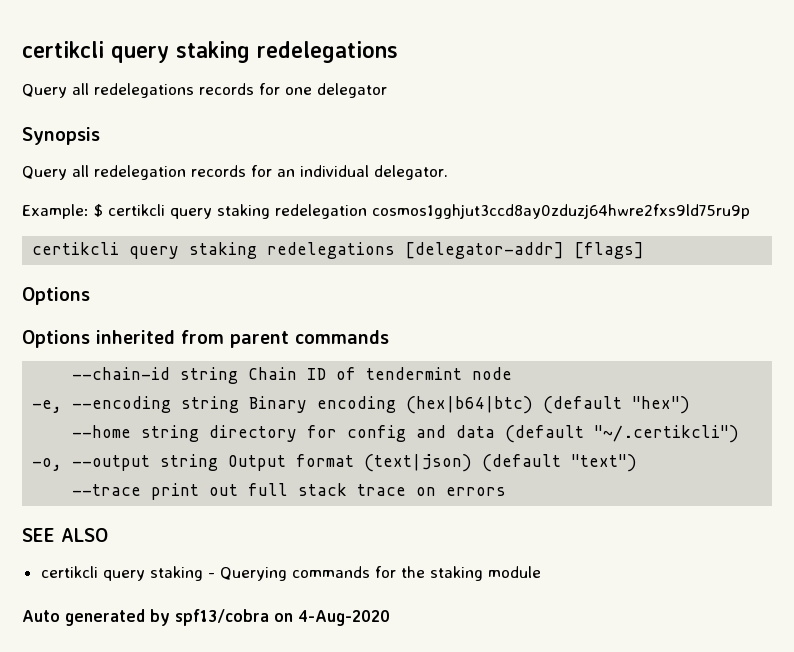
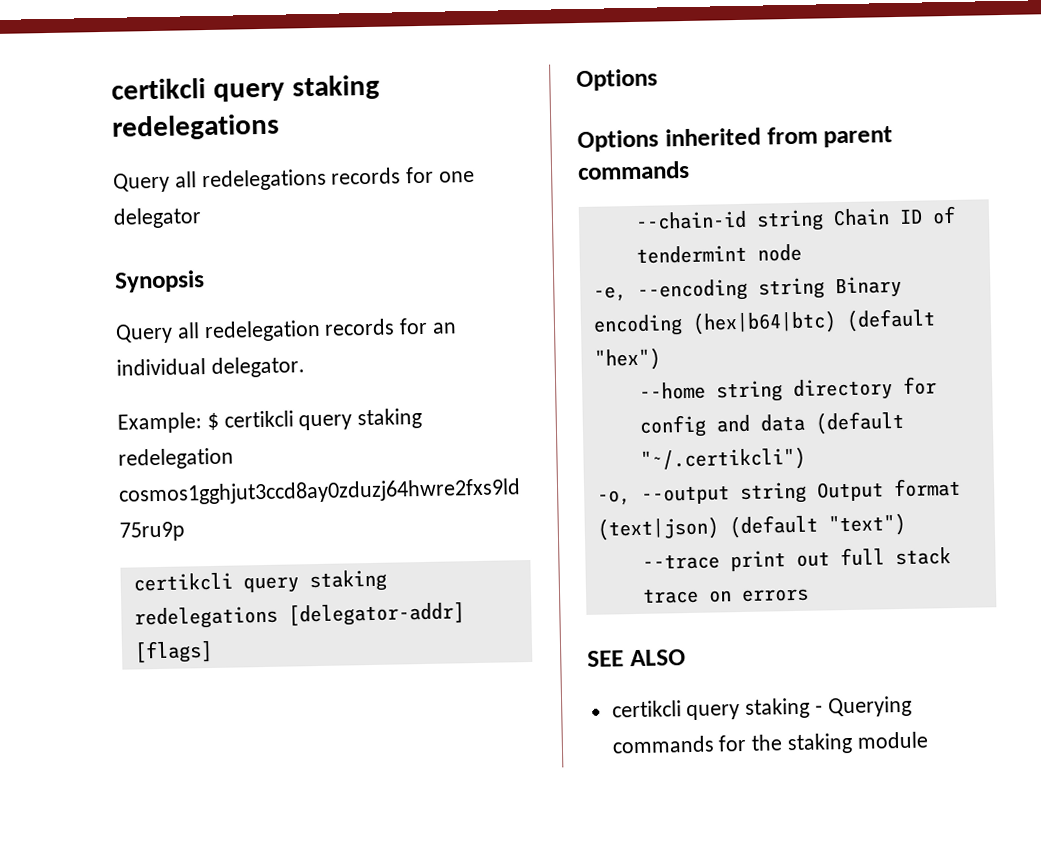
[22,609,390,626] // Auto generated by spf13/cobra on 4-Aug-2020 -> (928, 740) none

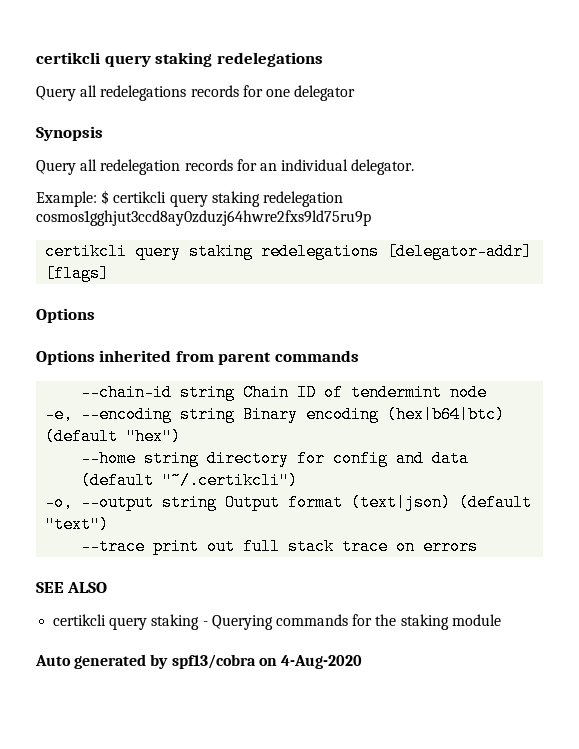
(928, 740) none -> [35,654,362,669] // Auto generated by spf13/cobra on 4-Aug-2020

